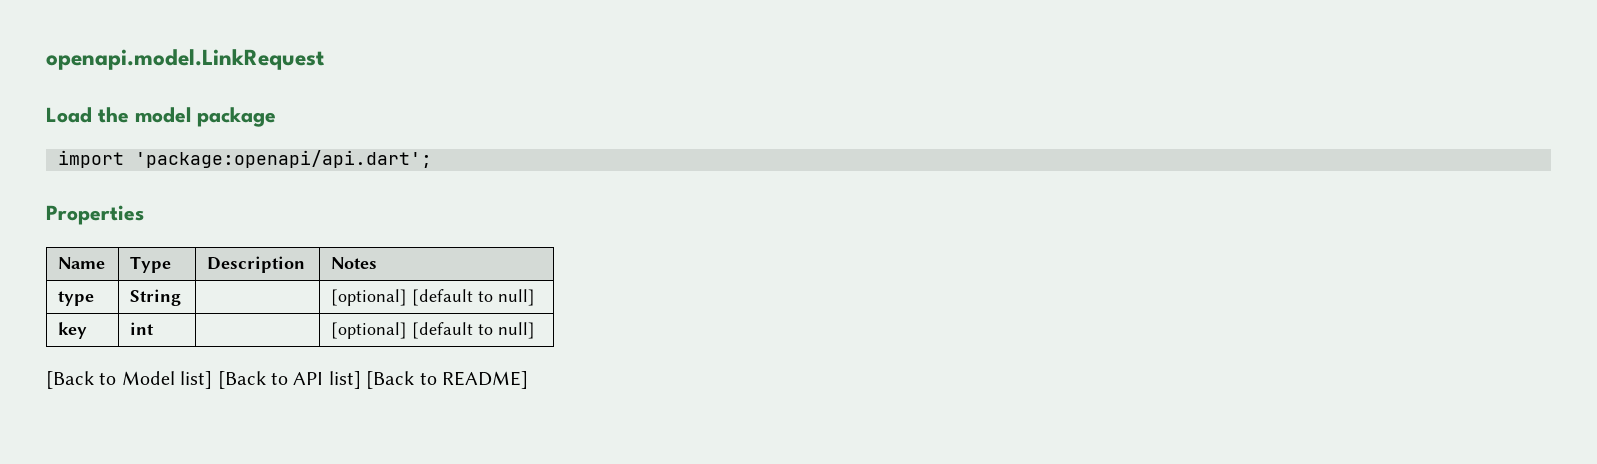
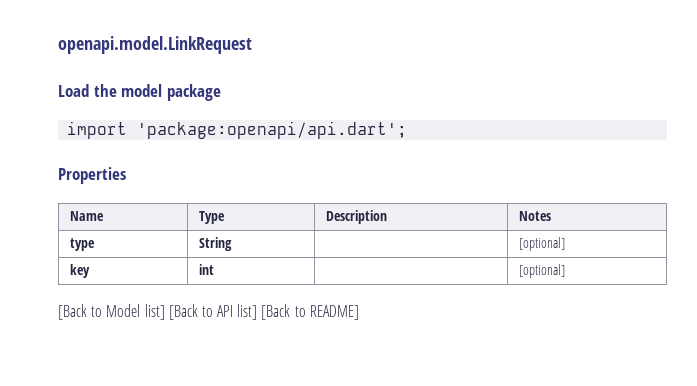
[412,289,536,306] [default to null] -> (565, 244) none
[412,322,536,339] [default to null] -> (565, 271) none

